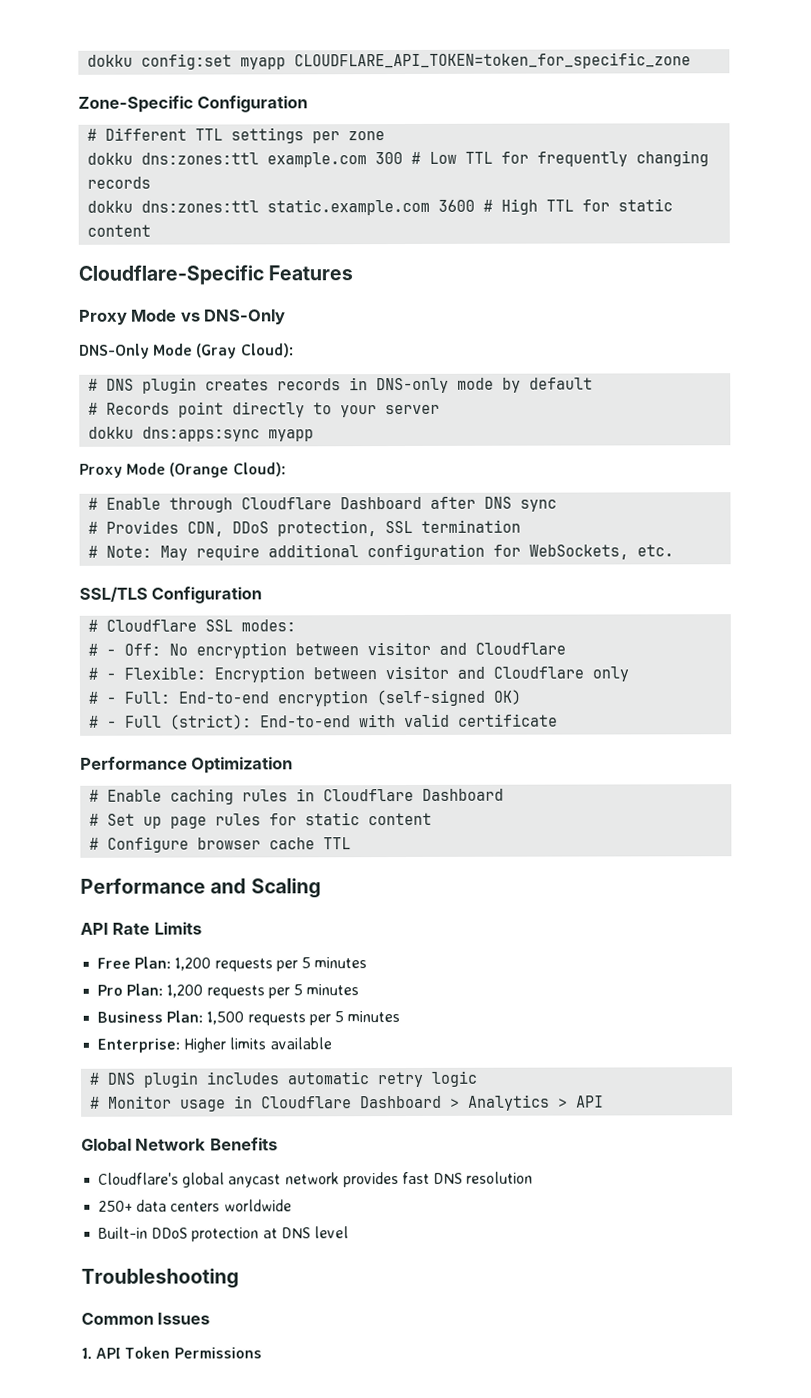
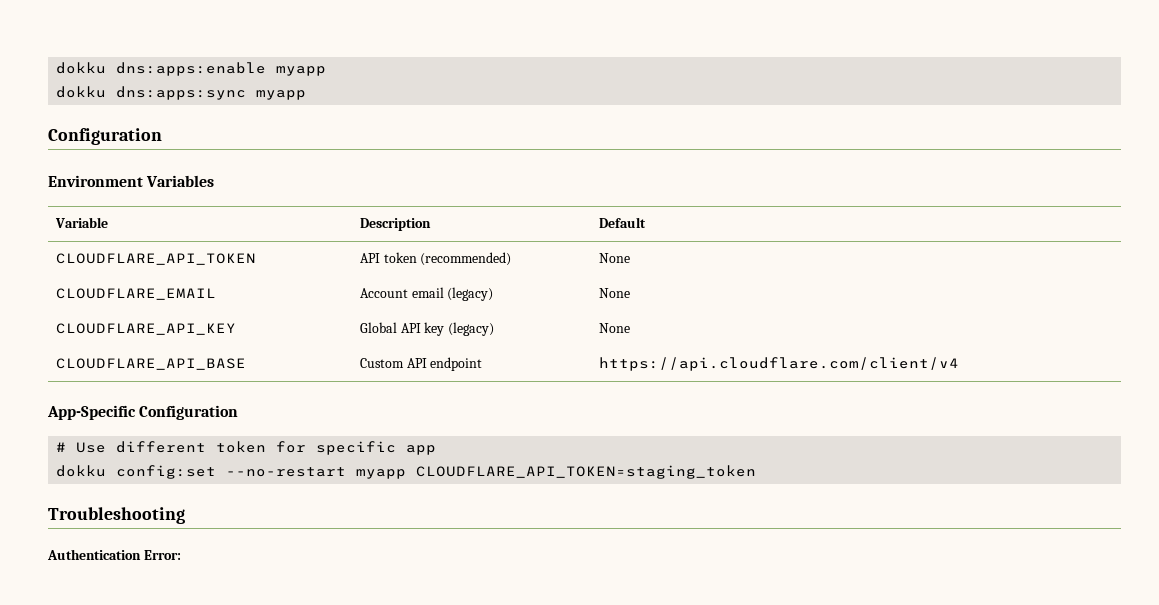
[87,52,692,70] [78,95,309,113] [87,127,386,144] [87,150,710,168] [87,176,152,189] [87,198,674,216] [87,224,152,237] [78,264,354,285] [78,309,287,325] [79,343,294,359] [88,377,594,394] [88,401,441,418] [88,426,315,442] [79,462,286,478] [88,496,558,513] [88,519,522,537] [88,543,675,561] [79,586,263,604] [88,619,297,632] [88,641,567,659] [88,665,630,683] [88,689,523,707] [89,713,559,730] [80,756,294,774] [89,788,505,805] [89,812,433,829] [89,836,352,853] [80,877,321,899] [80,921,202,935] [97,956,368,972] [97,983,360,999] [97,1010,401,1026] [97,1037,332,1053] [89,1070,479,1088] [90,1094,605,1112] [81,1137,278,1151] [98,1171,534,1188] [98,1199,292,1212] [98,1226,349,1242] [81,1268,239,1289] [81,1312,211,1325] [81,1346,262,1359] dokku config:set myapp CLOUDFLARE_API_TOKEN=token_for_specific_zone // Zone-Specific Configuration // # Different TTL settings per zone // dokku dns:zones:ttl example.com 300 # Low TTL for frequently changing records // dokku dns:zones:ttl static.example.com 3600 # High TTL for static content // Cloudflare-Specific Features // Proxy Mode vs DNS-Only // DNS-Only Mode (Gray Cloud): // # DNS plugin creates records in DNS-only mode by default // # Records point directly to your server // dokku dns:apps:sync myapp // Proxy Mode (Orange Cloud): // # Enable through Cloudflare Dashboard after DNS sync // # Provides CDN, DDoS protection, SSL termination // # Note: May require additional configuration for WebSockets, etc. // SSL/TLS Configuration // # Cloudflare SSL modes: // # - Off: No encryption between visitor and Cloudflare // # - Flexible: Encryption between visitor and Cloudflare only // # - Full: End-to-end encryption (self-signed OK) // # - Full (strict): End-to-end with valid certificate // Performance Optimization // # Enable caching rules in Cloudflare Dashboard // # Set up page rules for static content // # Configure browser cache TTL // Performance and Scaling // API Rate Limits // Free Plan: 1,200 requests per 5 minutes // Pro Plan: 1,200 requests per 5 minutes // Business Plan: 1,500 requests per 5 minutes // Enterprise: Higher limits available // # DNS plugin includes automatic retry logic // # Monitor usage in Cloudflare Dashboard > Analytics > API // Global Network Benefits // Cloudflare's global anycast network provides fast DNS resolution // 250+ data centers worldwide // Built-in DDoS protection at DNS level // Troubleshooting // Common Issues // 1. API Token Permissions -> [56,62,327,76] [56,86,307,100] [48,128,162,145] [48,175,215,187] [54,217,108,228] [359,218,431,231] [598,217,646,228] [55,253,256,265] [359,252,512,266] [598,253,630,263] [55,288,216,300] [359,287,494,301] [598,288,630,298] [55,323,236,335] [359,322,495,336] [598,323,630,333] [55,358,246,370] [359,357,483,371] [598,357,959,371] [47,405,239,420] [56,441,437,455] [56,465,757,479] [48,507,185,524] [47,549,181,560] dokku dns:apps:enable myapp // dokku dns:apps:sync myapp // Configuration // Environment Variables // Variable | Description | Default // CLOUDFLARE_API_TOKEN | API token (recommended) | None // CLOUDFLARE_EMAIL | Account email (legacy) | None // CLOUDFLARE_API_KEY | Global API key (legacy) | None // CLOUDFLARE_API_BASE | Custom API endpoint | https://api.cloudflare.com/client/v4 // App-Specific Configuration // # Use different token for specific app // dokku config:set --no-restart myapp CLOUDFLARE_API_TOKEN=staging_token // Troubleshooting // Authentication Error:

